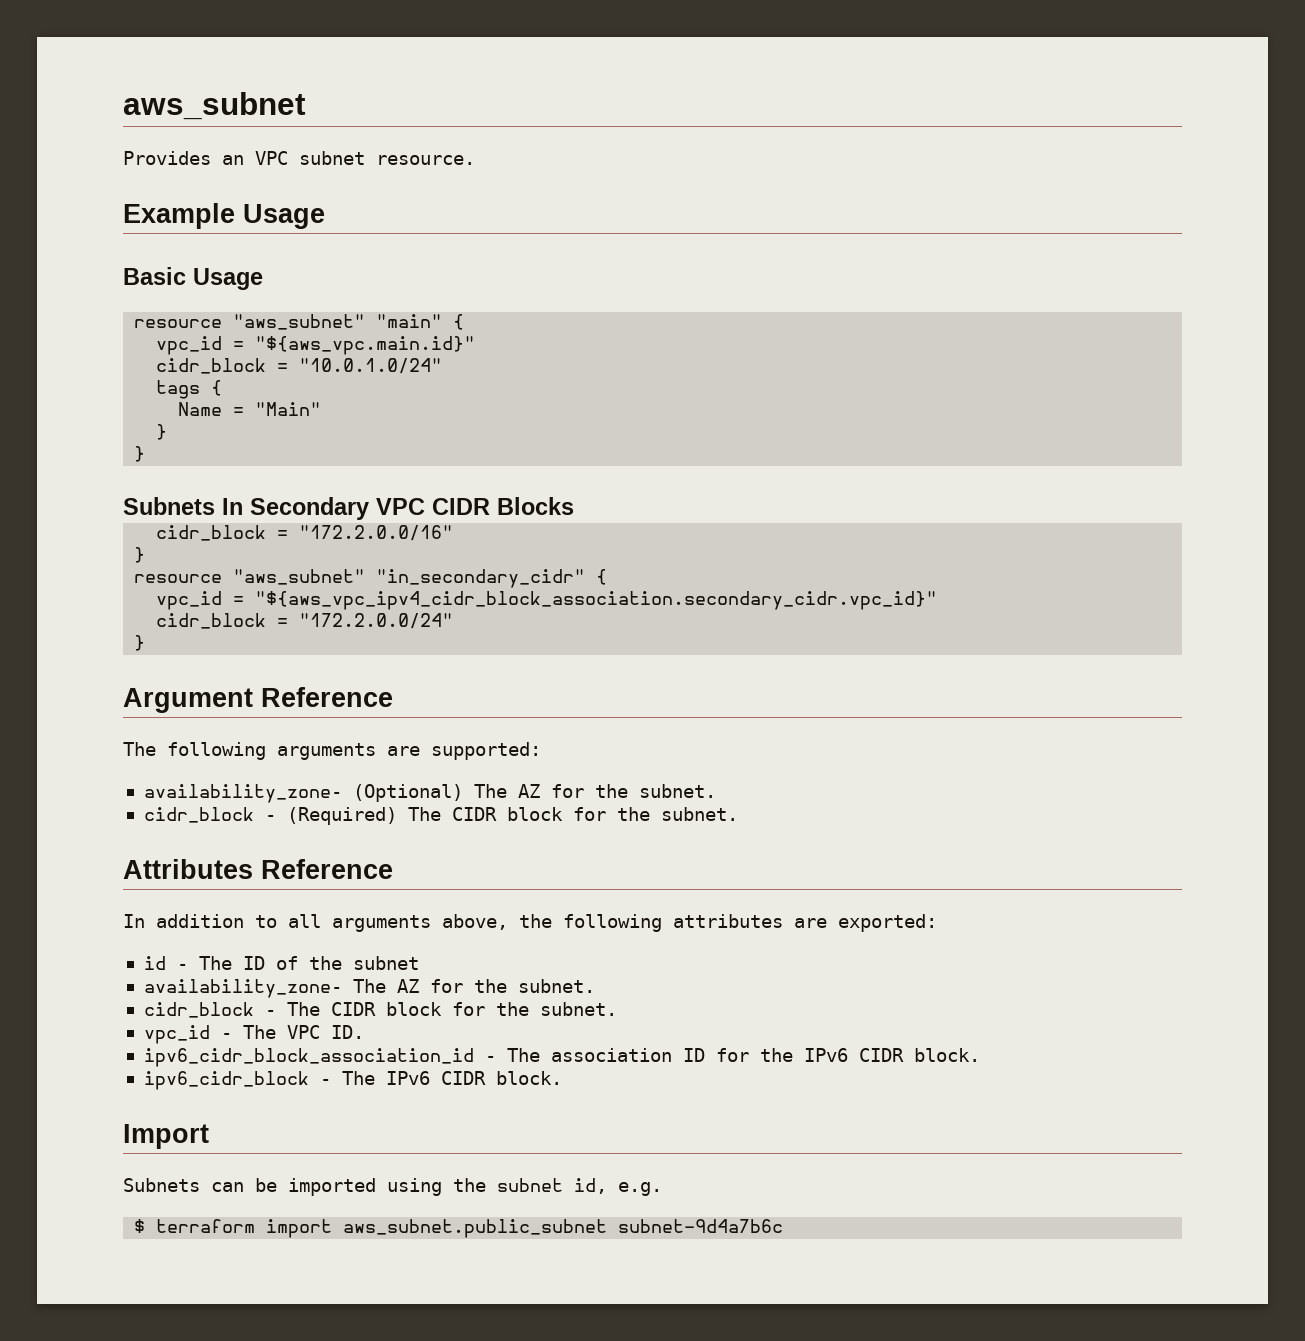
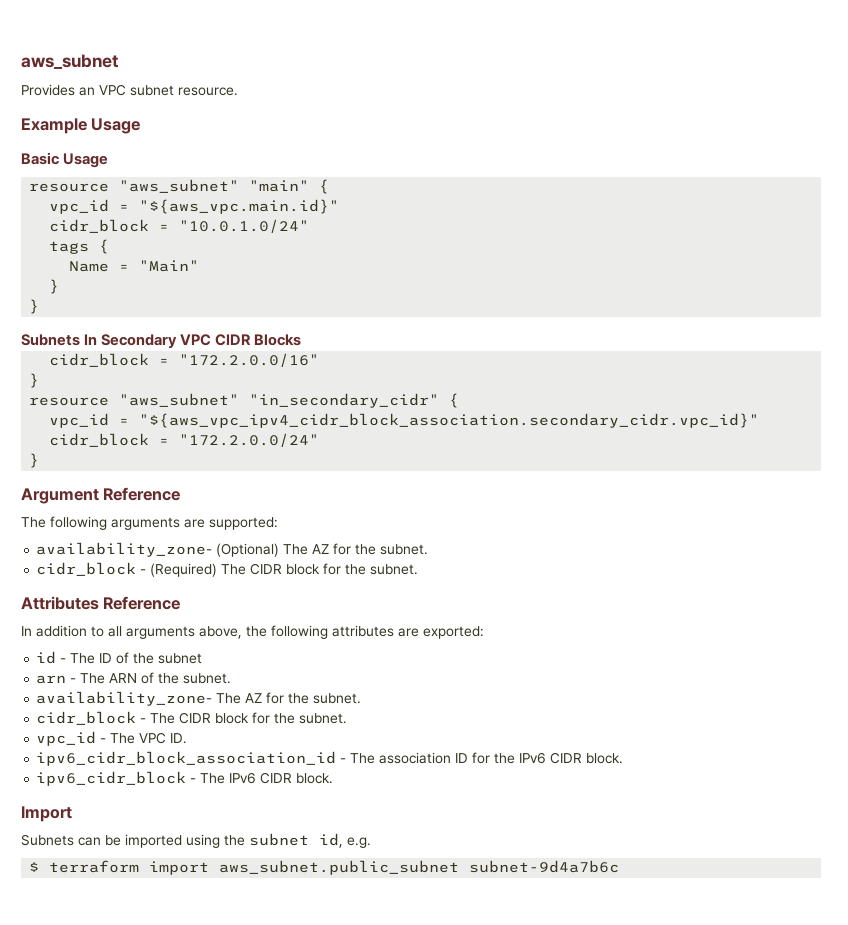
(419, 963) none -> [36,672,232,684] // arn - The ARN of the subnet.

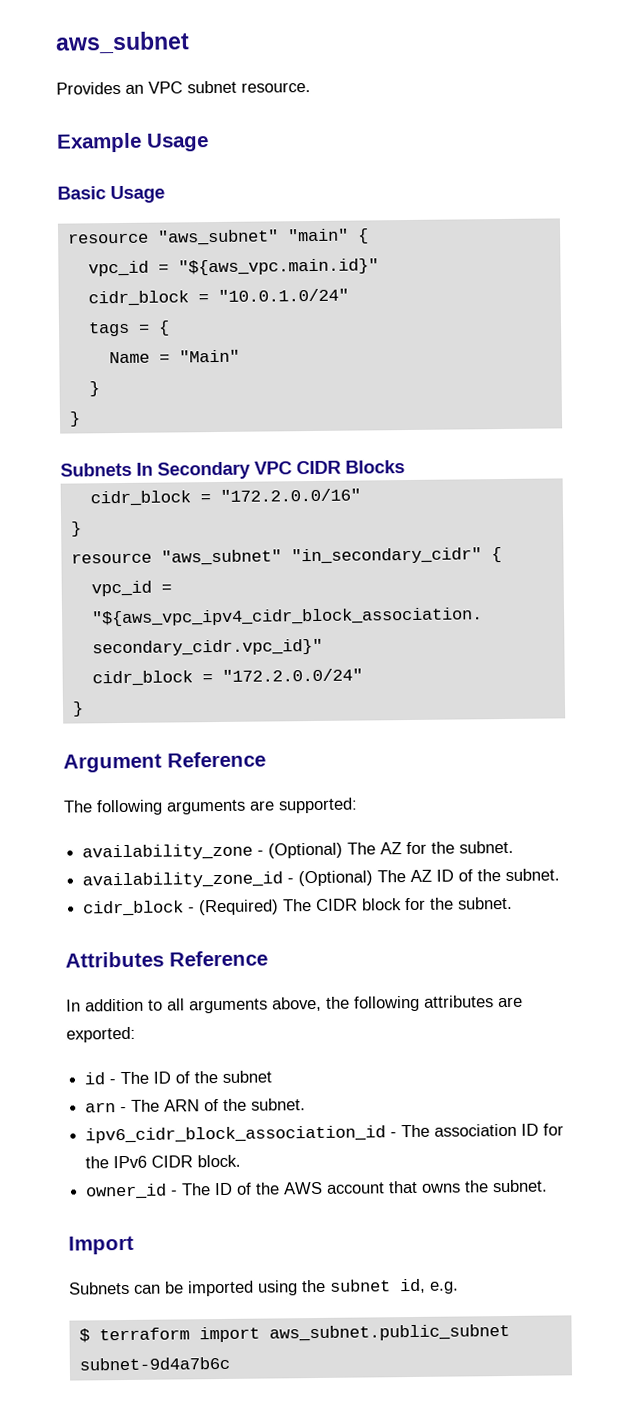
(90, 247) none -> [137,324,150,333] =
[36,542,213,557] availability_zone- -> [82,843,265,861] availability_zone -
(429, 549) none -> [82,868,561,889] // availability_zone_id - (Optional) The AZ ID of the subnet.
[36,691,362,706] [36,711,348,725] [36,731,188,746] // availability_zone- The AZ for the subnet. // cidr_block - The CIDR block for the subnet. // vpc_id - The VPC ID. -> (307, 1104) none
[36,771,334,786] ipv6_cidr_block - The IPv6 CIDR block. -> [85,1179,549,1200] owner_id - The ID of the AWS account that owns the subnet.

